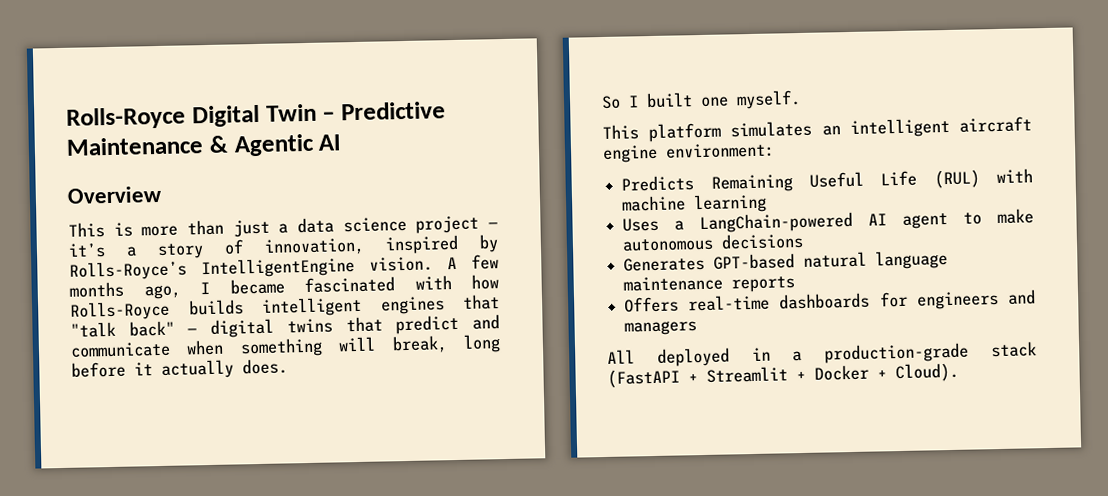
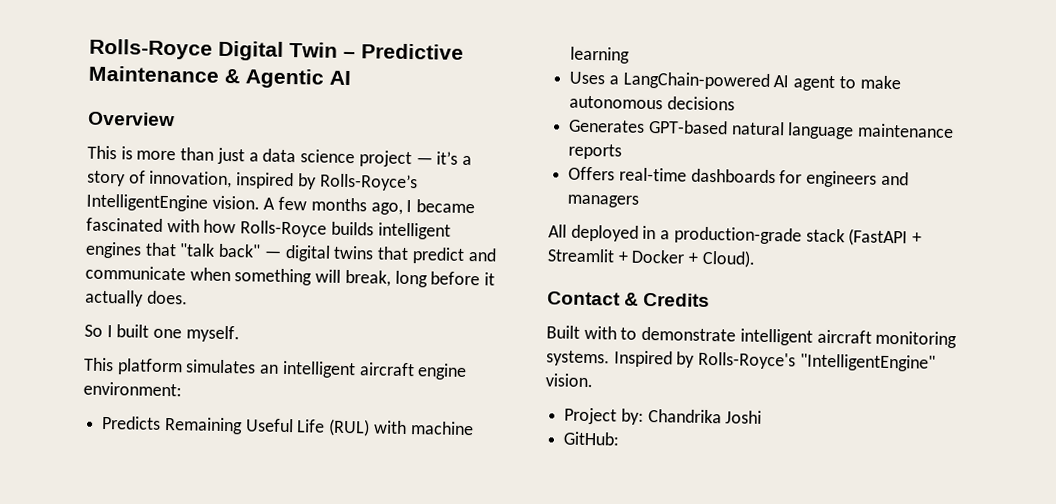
(959, 372) none -> [547,291,711,308] [546,325,958,349] [546,350,936,372] [545,373,593,388] [564,407,763,425] [563,431,621,446] // Contact & Credits // Built with to demonstrate intelligent aircraft monitoring systems. Inspired by Rolls-Royce's "IntelligentEngine" vision. // Project by: Chandrika Joshi // GitHub:

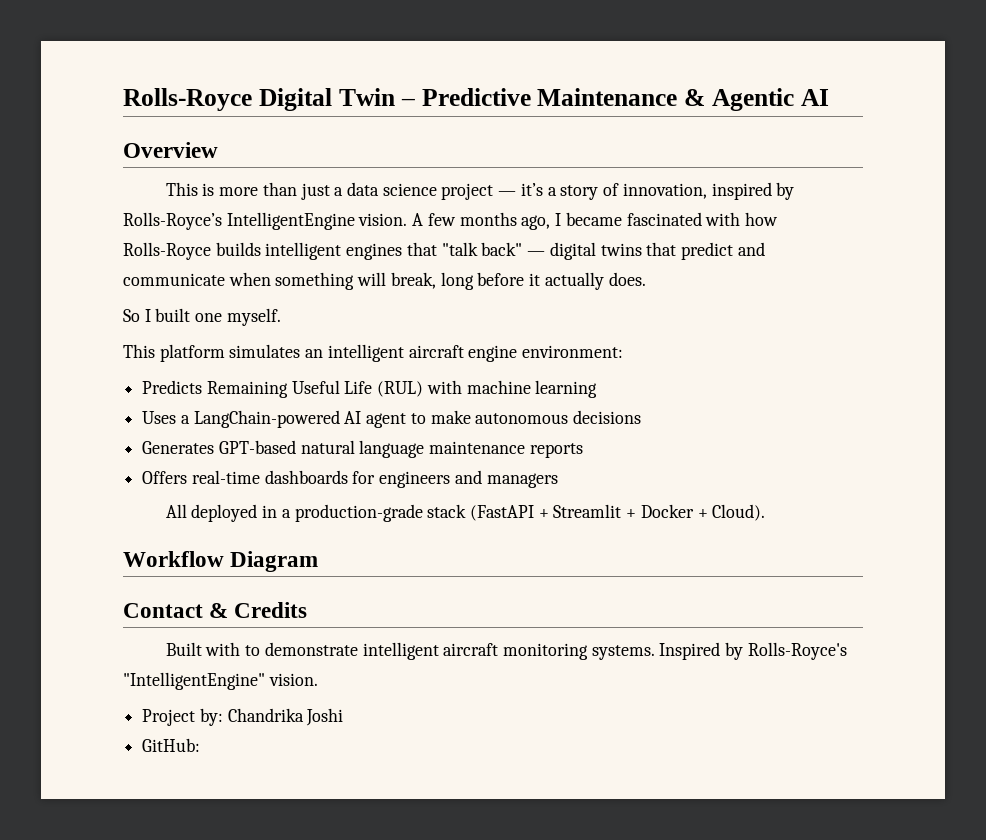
(756, 258) none -> [123,551,319,572] // Workflow Diagram

